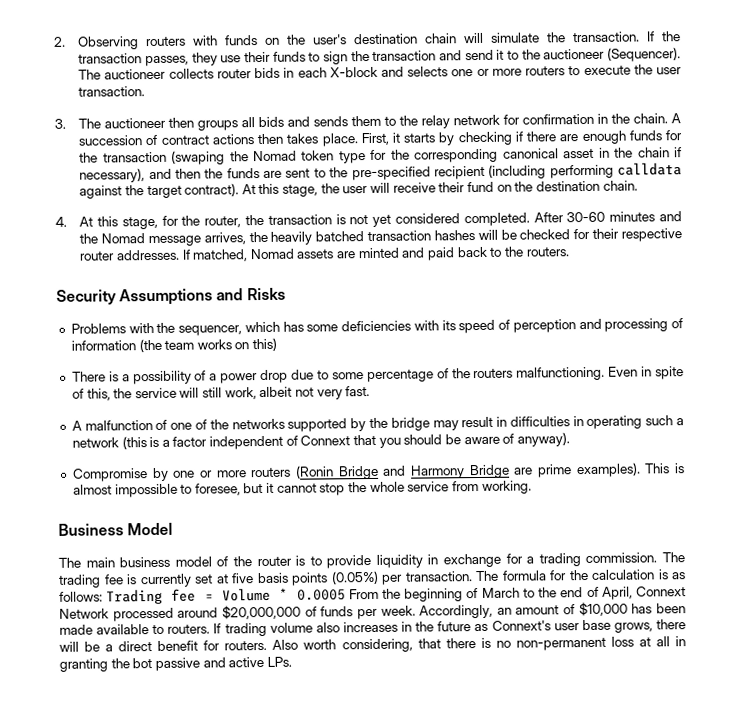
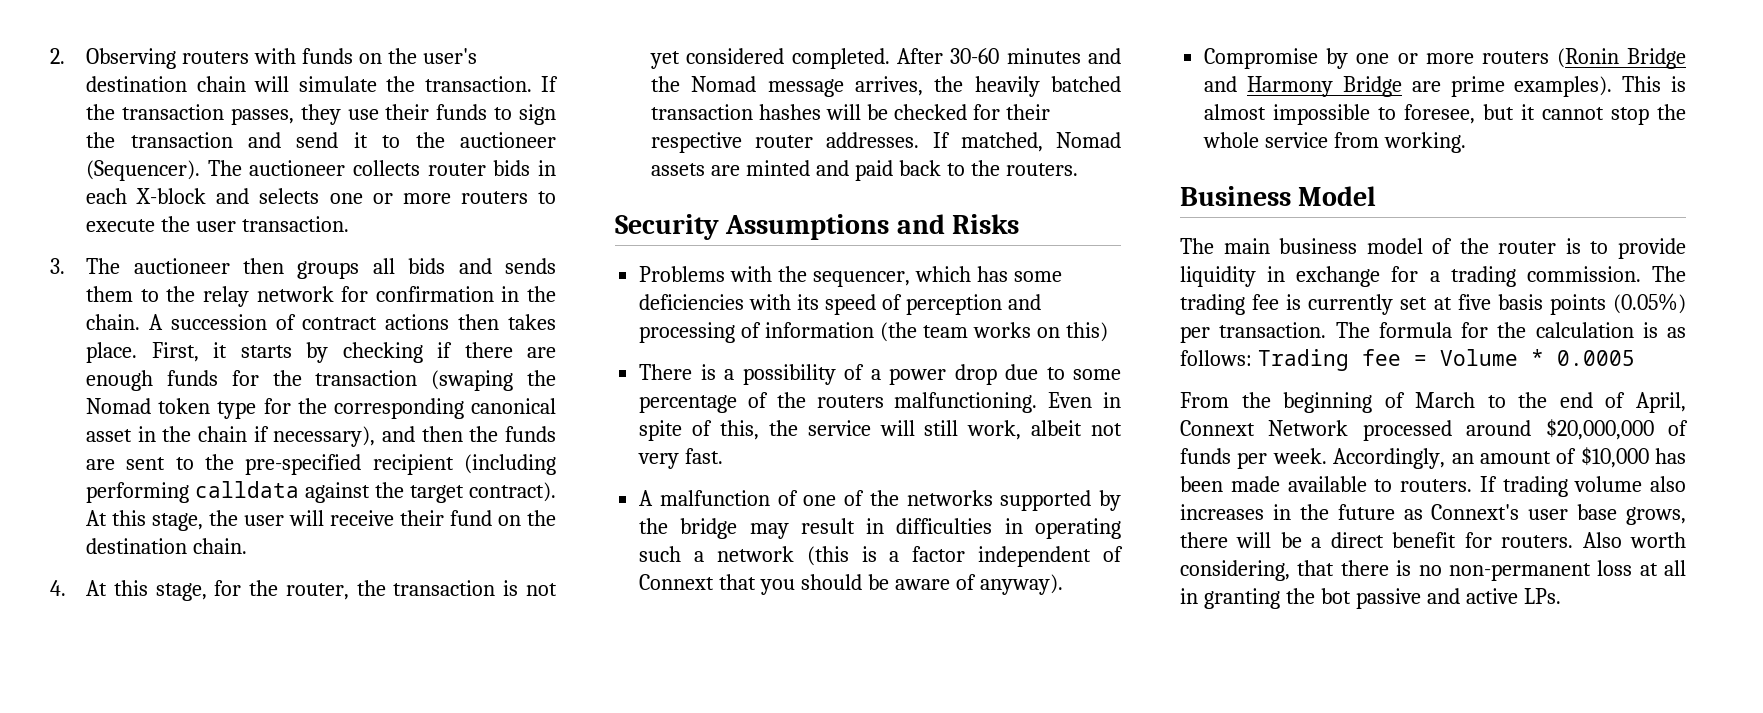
(346, 595) none -> (1635, 358) //

